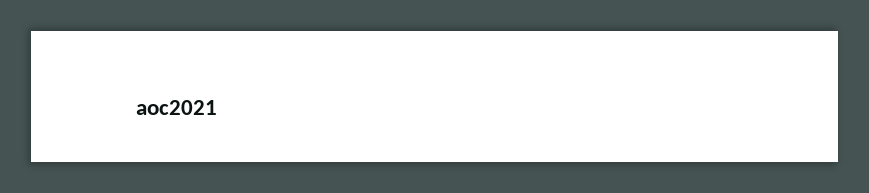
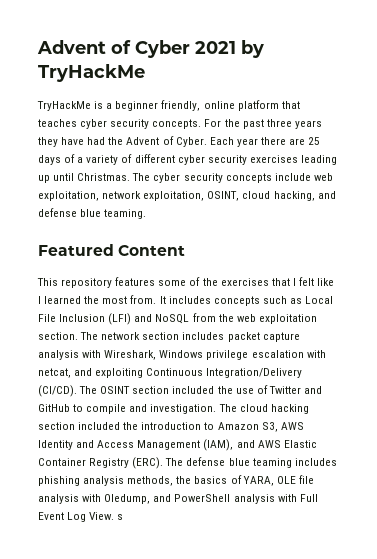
[136,100,217,115] aoc2021 -> [37,40,264,58] [38,64,145,82] [37,100,300,111] [38,119,322,129] [38,136,321,147] [38,154,337,165] [38,173,333,183] [38,191,336,201] [38,208,147,219] [38,244,186,256] [37,277,335,288] [38,295,334,306] [38,313,317,325] [38,332,300,342] [38,350,326,360] [38,368,303,378] [38,385,322,397] [38,404,309,414] [38,422,304,432] [38,439,317,451] [38,457,337,469] [38,475,314,486] [38,494,318,504] [38,512,124,522] Advent of Cyber 2021 by TryHackMe // TryHackMe is a beginner friendly, online platform that teaches cyber security concepts. For the past three years they have had the Advent of Cyber. Each year there are 25 days of a variety of different cyber security exercises leading up until Christmas. The cyber security concepts include web exploitation, network exploitation, OSINT, cloud hacking, and defense blue teaming. // Featured Content // This repository features some of the exercises that I felt like I learned the most from. It includes concepts such as Local File Inclusion (LFI) and NoSQL from the web exploitation section. The network section includes packet capture analysis with Wireshark, Windows privilege escalation with netcat, and exploiting Continuous Integration/Delivery (CI/CD). The OSINT section included the use of Twitter and GitHub to compile and investigation. The cloud hacking section included the introduction to Amazon S3, AWS Identity and Access Management (IAM), and AWS Elastic Container Registry (ERC). The defense blue teaming includes phishing analysis methods, the basics of YARA, OLE file analysis with Oledump, and PowerShell analysis with Full Event Log View. s

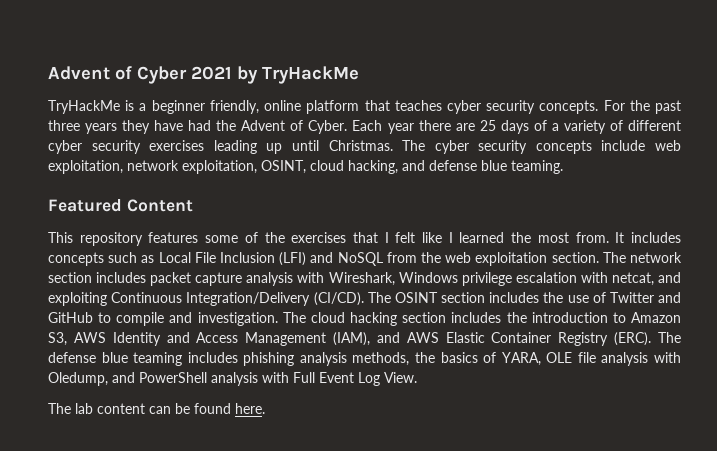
[172,386,215,394] included -> [489,292,540,303] includes
[78,422,121,430] included -> [451,312,502,323] includes
[117,514,124,520] s -> [48,403,265,414] // The lab content can be found here.

